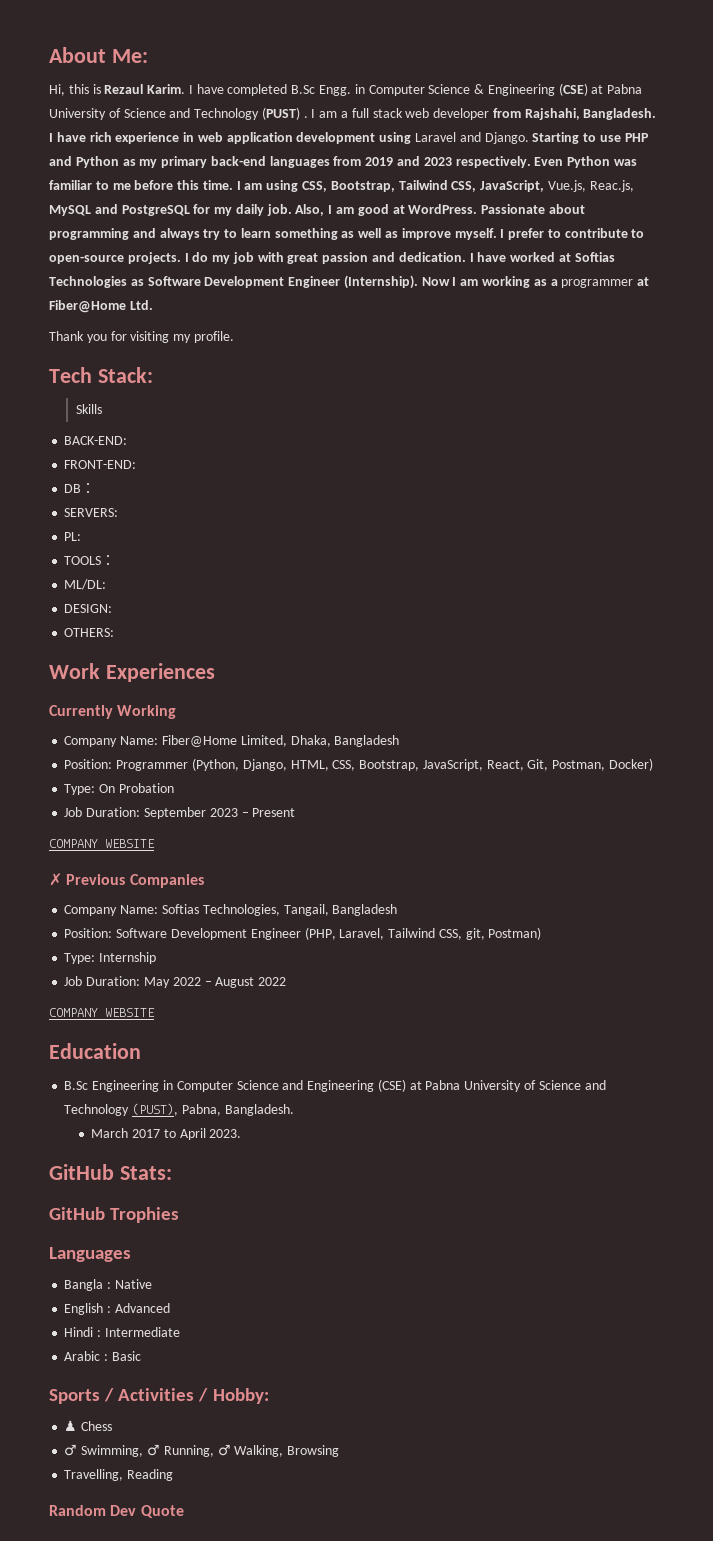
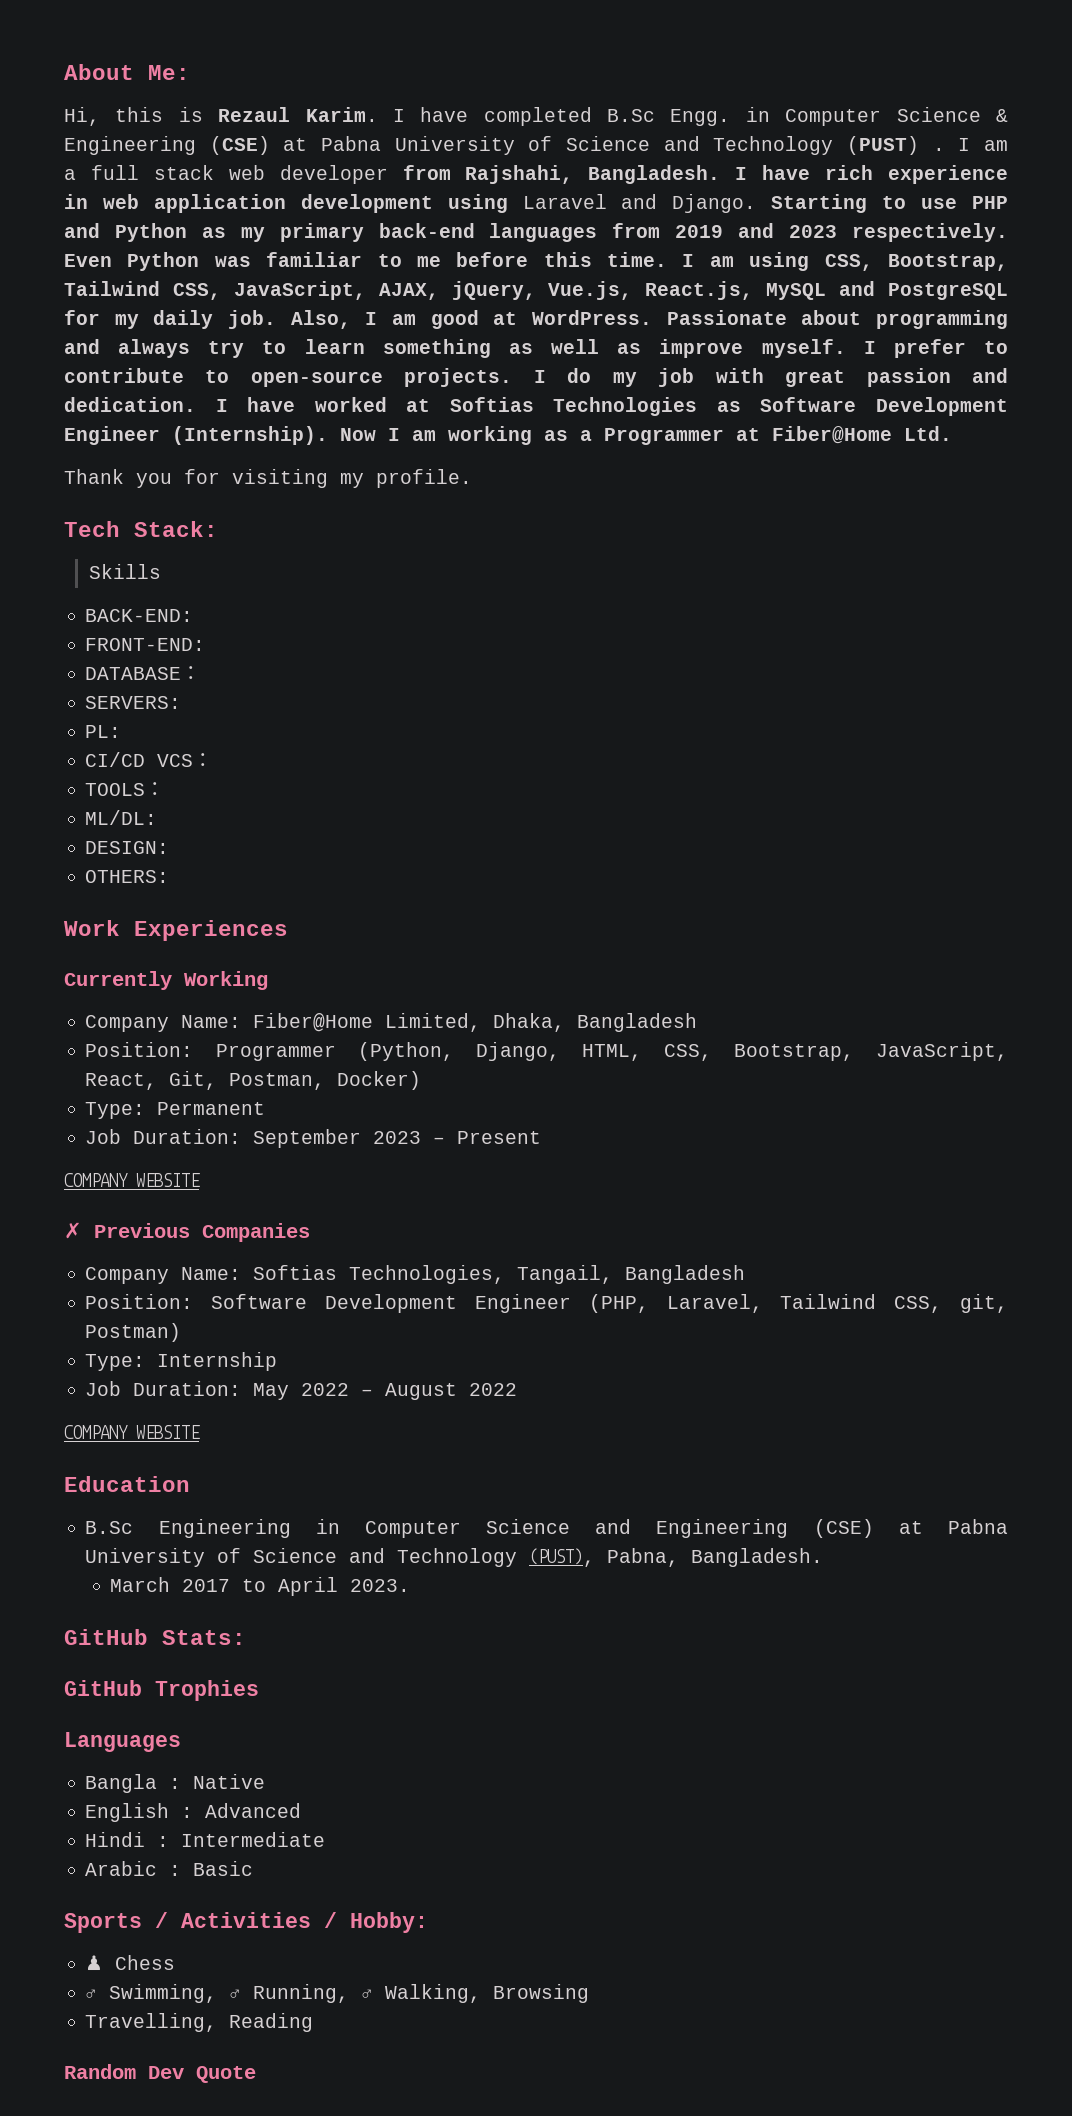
[547,180,634,192] Vue.js, Reac.js, -> [378,281,754,300] AJAX, jQuery, Vue.js, React.js,
[561,279,634,288] programmer -> [604,428,724,445] Programmer
[64,484,82,493] DB -> [85,667,182,680] DATABASE
(82, 536) none -> [85,752,214,767] // CI/CD VCS：
[99,783,174,793] On Probation -> [157,1102,266,1115] Permanent

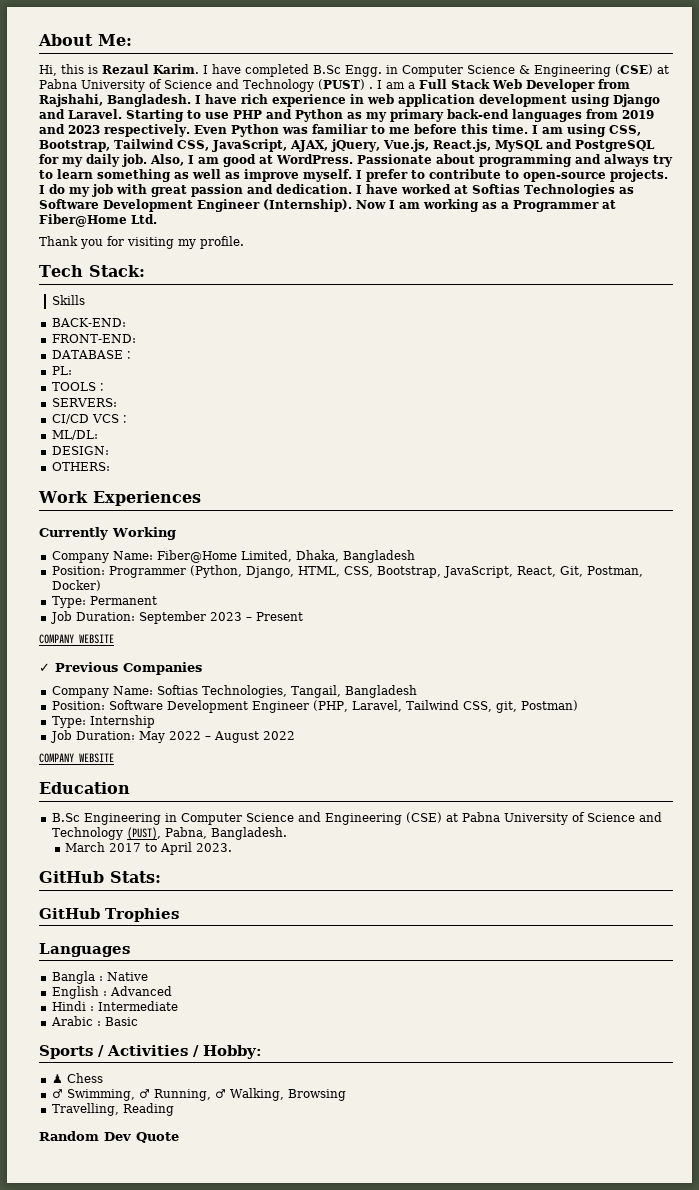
[90,165,388,184] full stack web developer -> [419,79,595,92] Full Stack Web Developer
[522,194,757,213] Laravel and Django. -> [613,94,660,107] [39,109,122,119] Django and Laravel.
(202, 673) none -> [51,366,72,375] [51,382,108,391] // PL: // TOOLS：
[85,725,122,738] // PL: -> (117, 402) none
[85,782,166,796] // TOOLS： -> (131, 419) none
[64,1222,82,1239] ✗ -> [39,663,50,672] ✓

